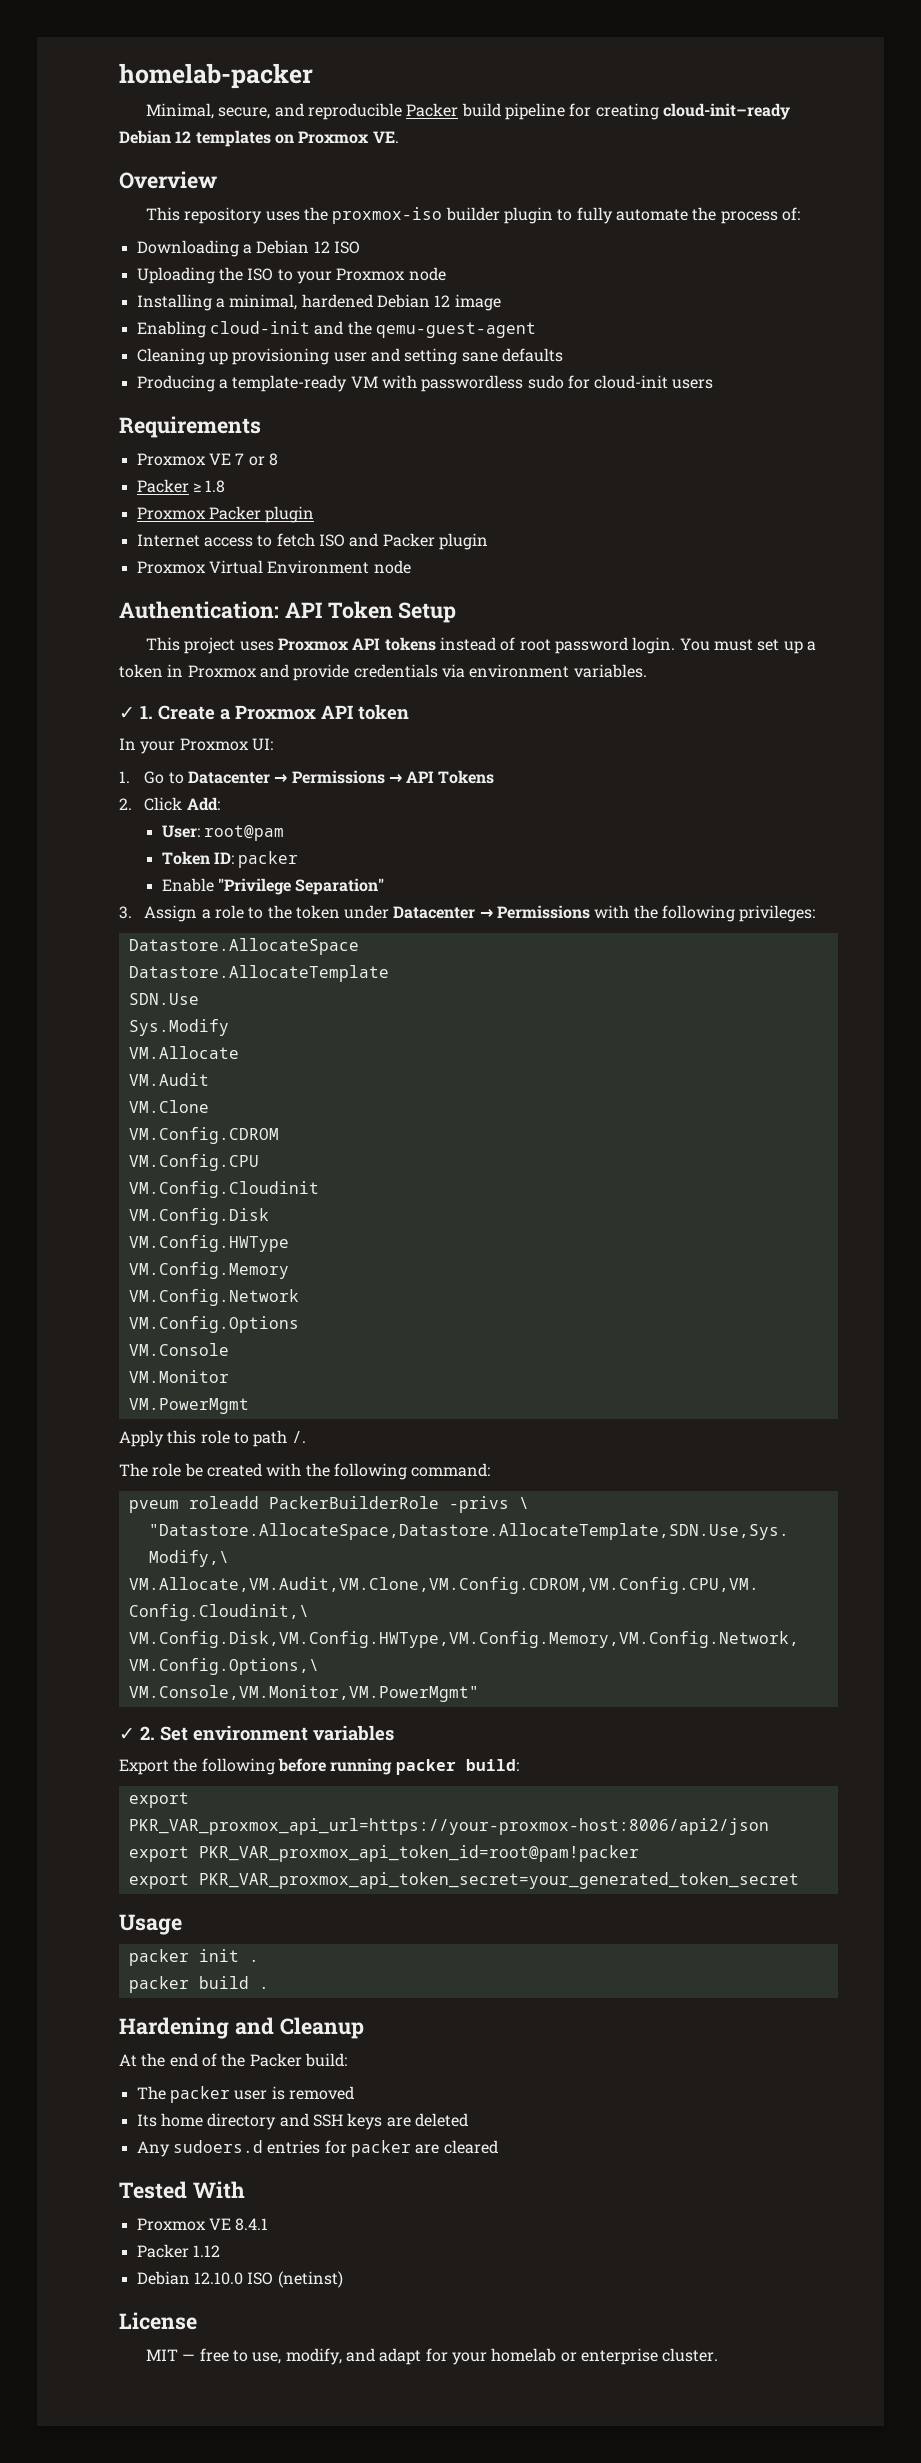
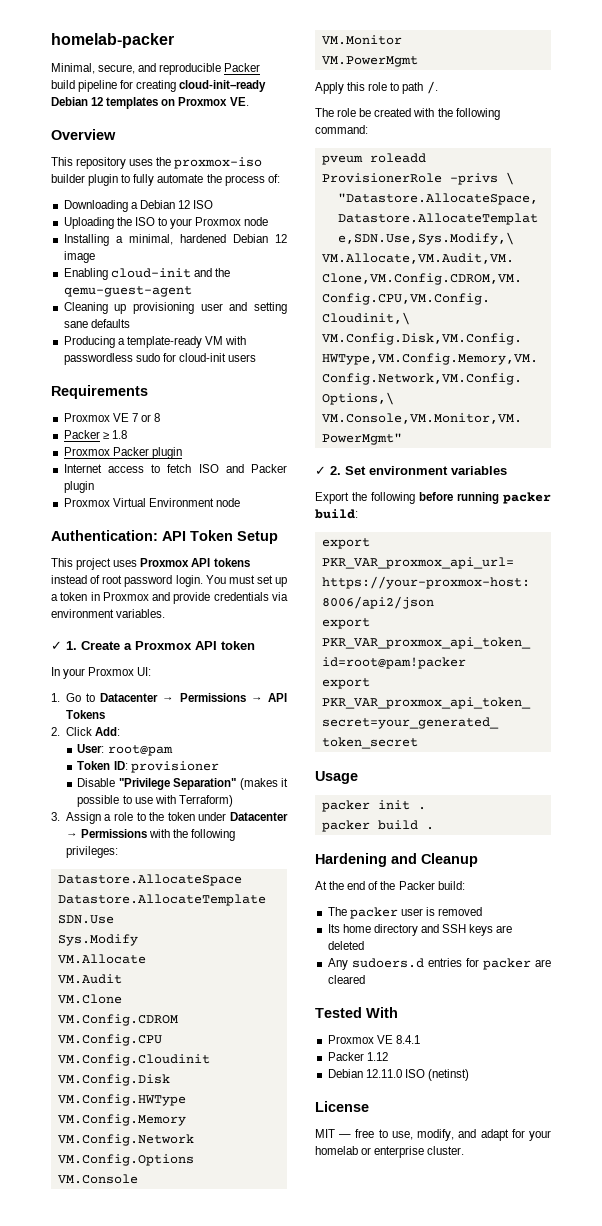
[238,851,299,868] [161,878,214,892] packer // Enable -> [130,761,219,773] [77,778,116,787] provisioner // Disable
(385, 886) none -> [239,778,288,790] [77,795,233,807] (makes it possible to use with Terraform)
[268,1496,439,1509] PackerBuilderRole -> [321,173,442,183] ProvisionerRole
[193,2272,243,2285] 12.10.0 -> [365,1069,402,1078] 12.11.0

